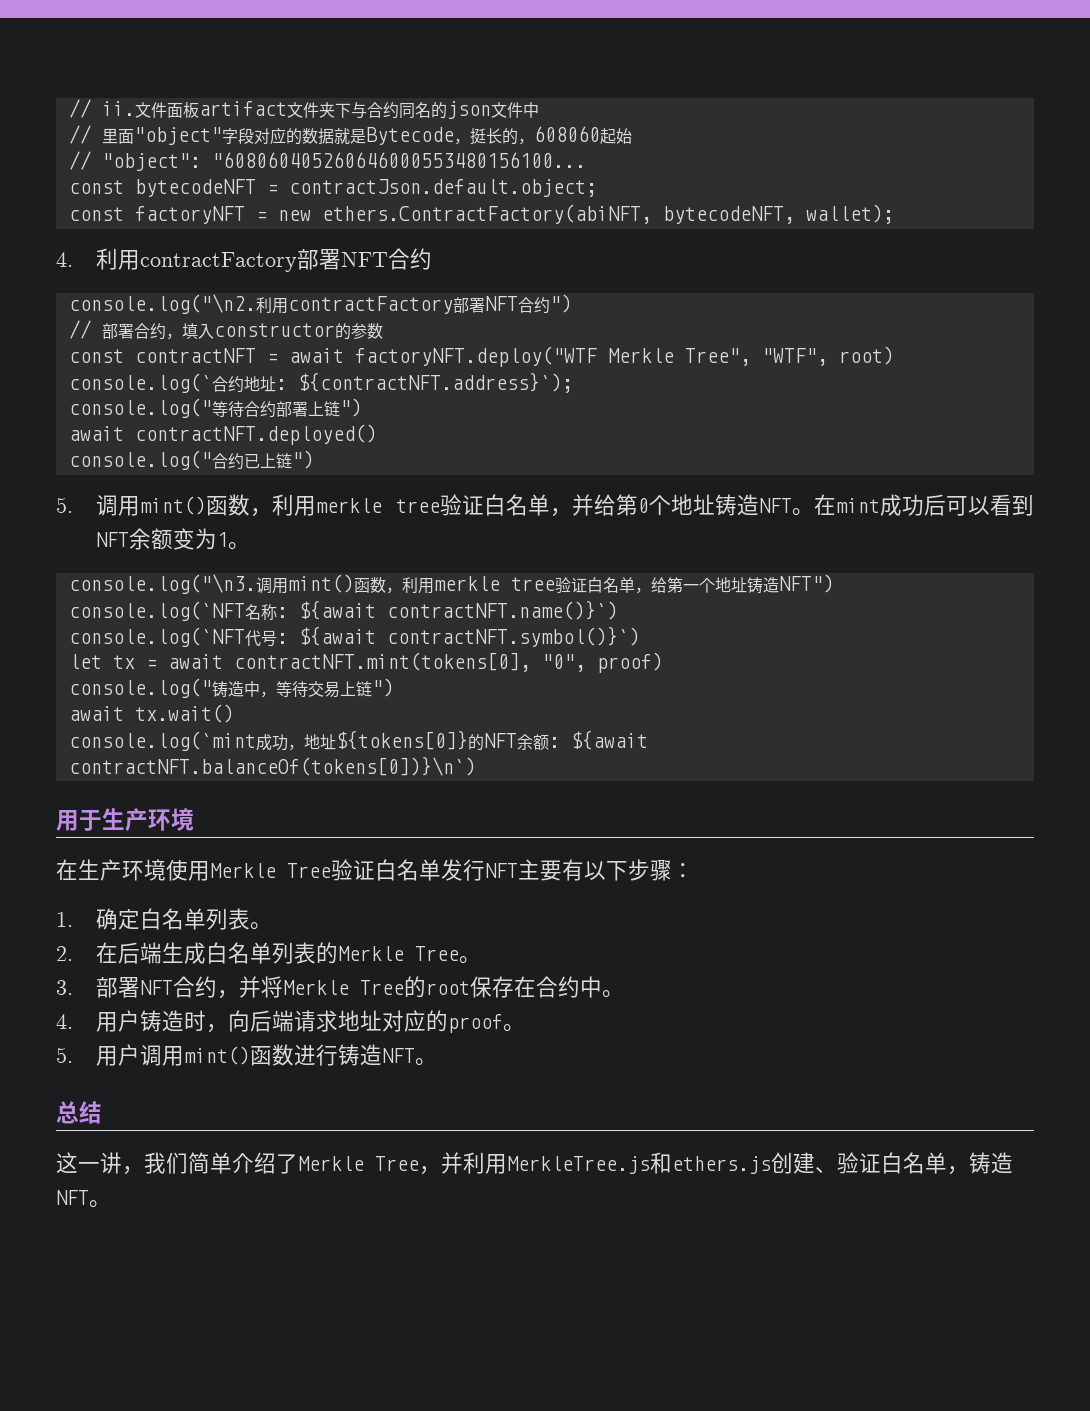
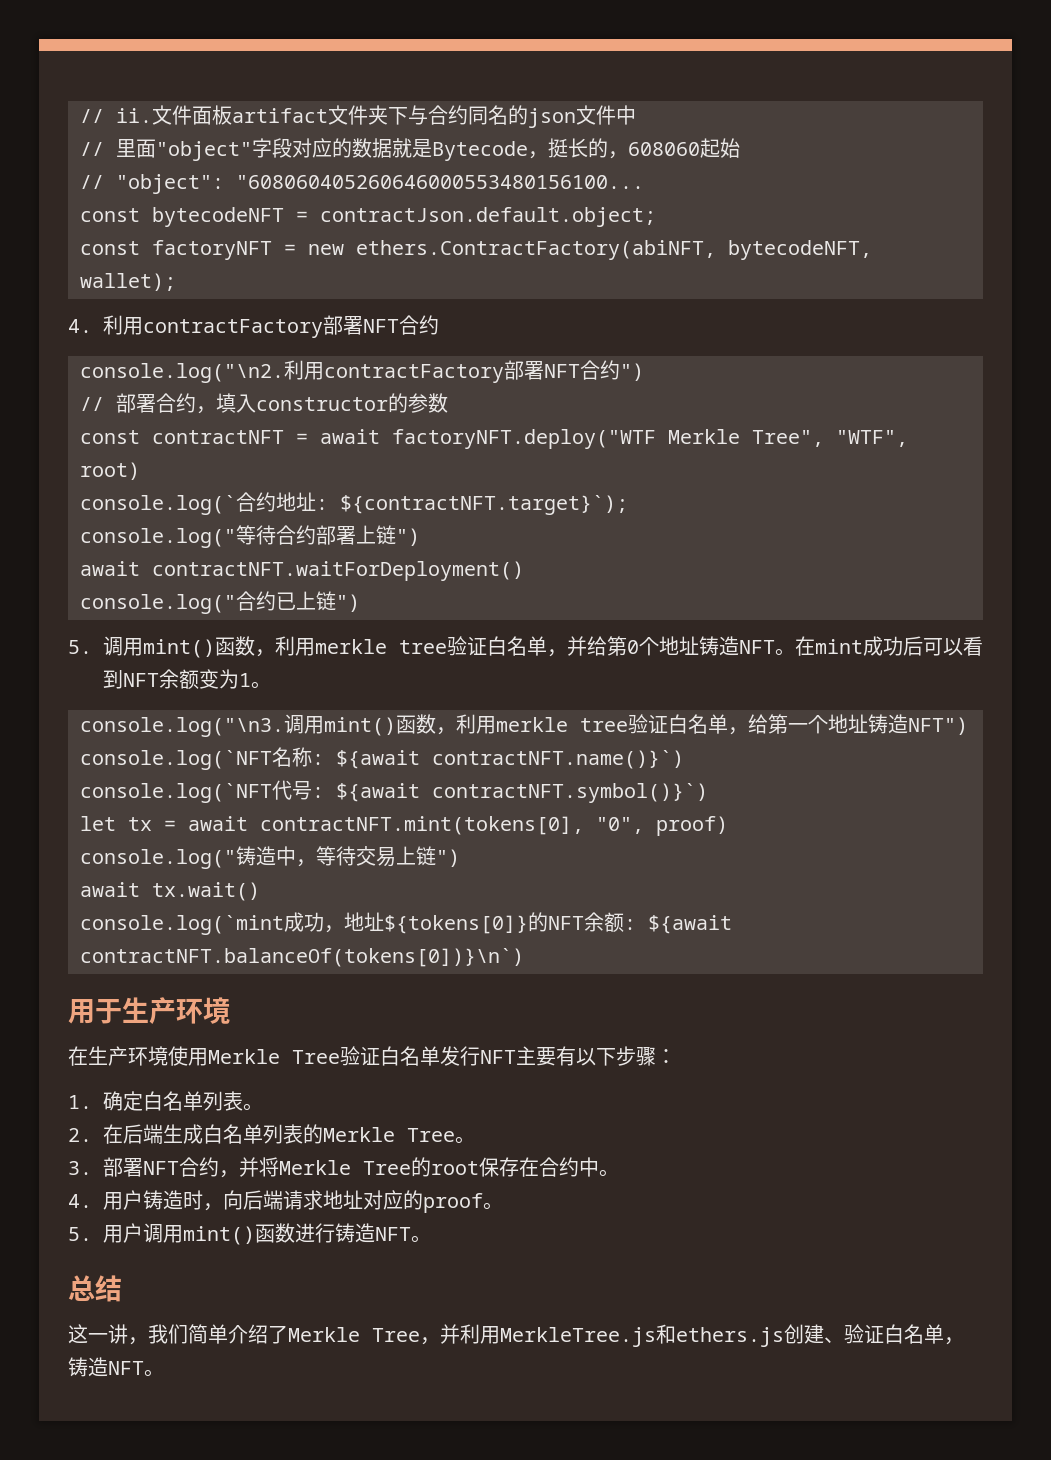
[297,372,573,393] ${contractNFT.address}`); -> [340,495,628,515] ${contractNFT.target}`);
[134,424,377,445] contractNFT.deployed() -> [152,561,524,581] contractNFT.waitForDeployment()

